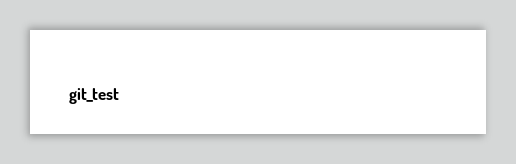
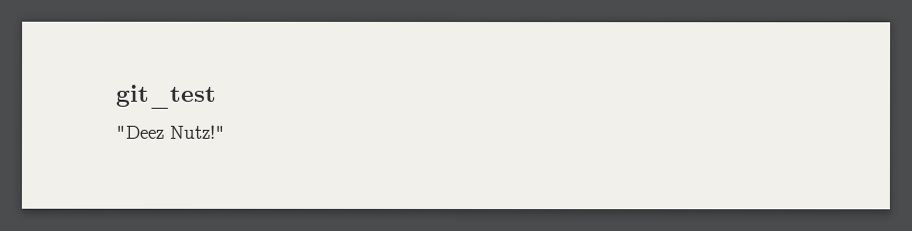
(119, 96) none -> [115,124,225,139] // "Deez Nutz!"

